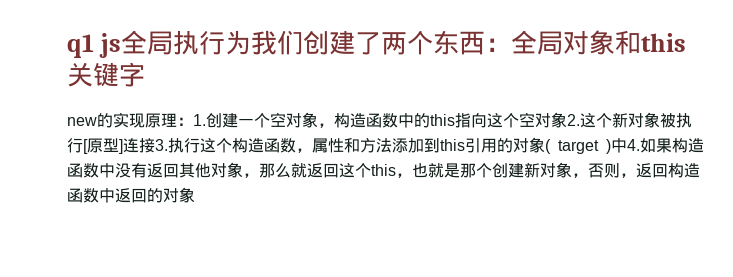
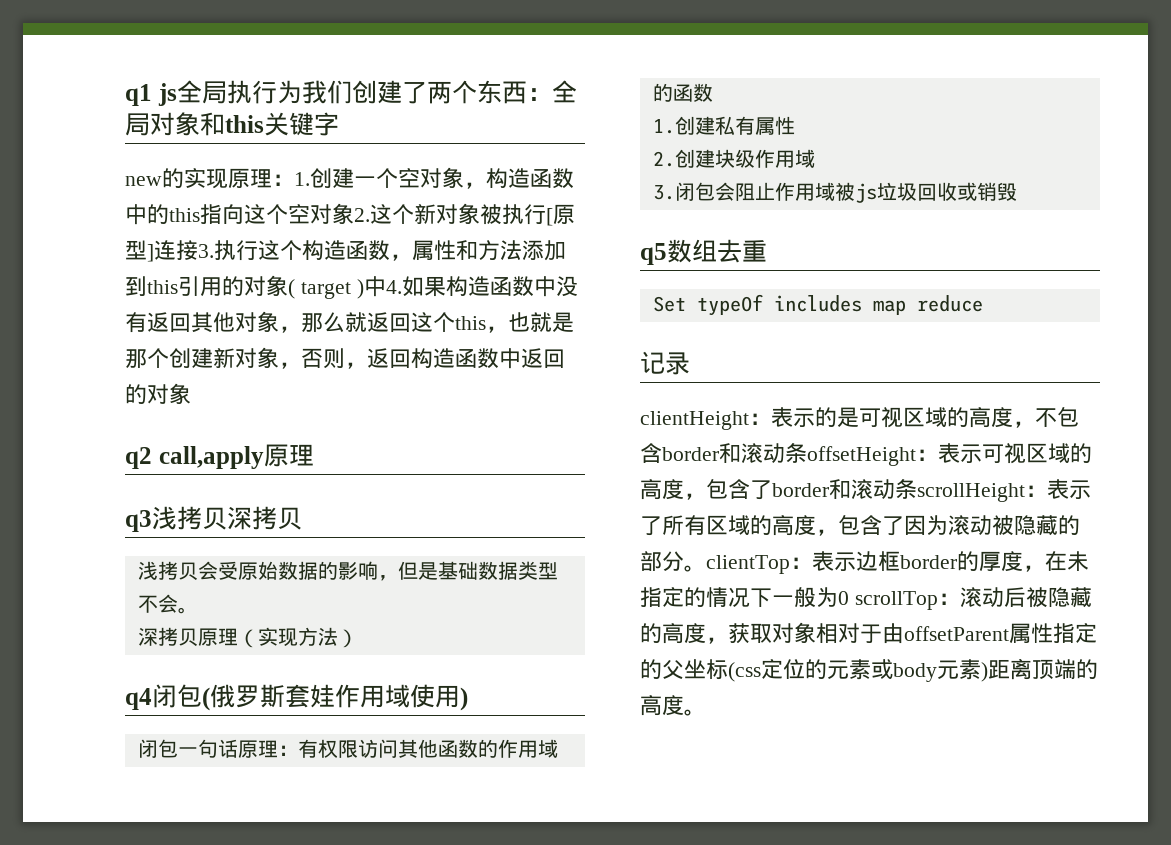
(195, 195) none -> [125,444,314,469] [125,506,302,532] [137,561,558,581] [137,594,198,614] [137,627,358,648] [125,684,468,711] [137,739,558,758] [652,83,713,102] [652,116,795,135] [652,149,815,168] [652,182,1017,203] [640,239,767,265] [652,294,983,316] [640,351,690,375] [640,407,1079,430] [640,443,1092,466] [640,479,1091,502] [640,515,1080,536] [640,551,1089,574] [640,587,1092,610] [640,622,1097,644] [640,658,1098,682] [640,695,706,716] // q2 call,apply原理 // q3浅拷贝深拷贝 // 浅拷贝会受原始数据的影响，但是基础数据类型不会。 // 深拷贝原理（实现方法） // q4闭包(俄罗斯套娃作用域使用) // 闭包一句话原理：有权限访问其他函数的作用域的函数 // 1.创建私有属性 // 2.创建块级作用域 // 3.闭包会阻止作用域被js垃圾回收或销毁 // q5数组去重 // Set typeOf includes map reduce // 记录 // clientHeight：表示的是可视区域的高度，不包含border和滚动条offsetHeight：表示可视区域的高度，包含了border和滚动条scrollHeight：表示了所有区域的高度，包含了因为滚动被隐藏的部分。clientTop：表示边框border的厚度，在未指定的情况下一般为0 scrollTop：滚动后被隐藏的高度，获取对象相对于由offsetParent属性指定的父坐标(css定位的元素或body元素)距离顶端的高度。

